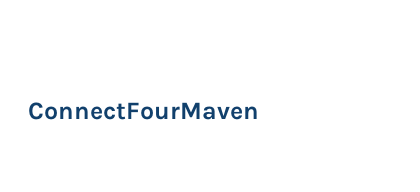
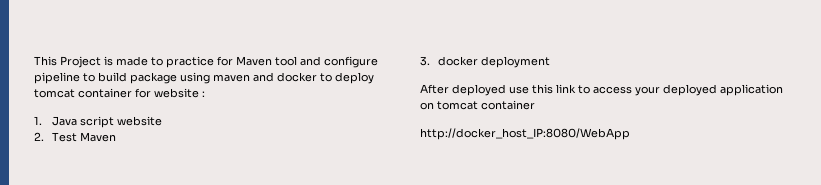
[28,102,259,120] ConnectFourMaven -> [34,56,378,68] [34,72,374,84] [34,88,205,98] [34,116,163,128] [34,132,117,142] [420,56,551,68] [420,84,783,96] [420,100,535,110] [420,128,630,140] This Project is made to practice for Maven tool and configure pipeline to build package using maven and docker to deploy tomcat container for website : // 1. Java script website // 2. Test Maven // 3. docker deployment // After deployed use this link to access your deployed application on tomcat container // http://docker_host_IP:8080/WebApp

